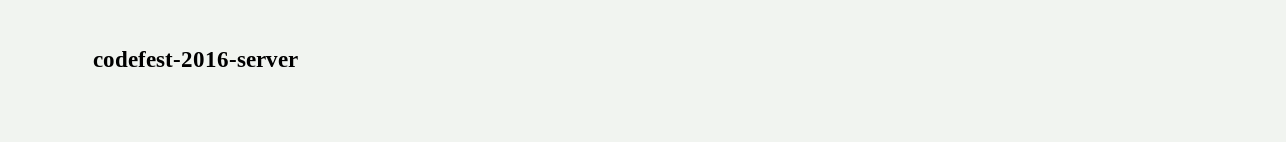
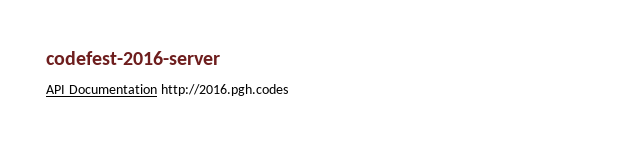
(298, 59) none -> [46,84,288,96] // API Documentation http://2016.pgh.codes

